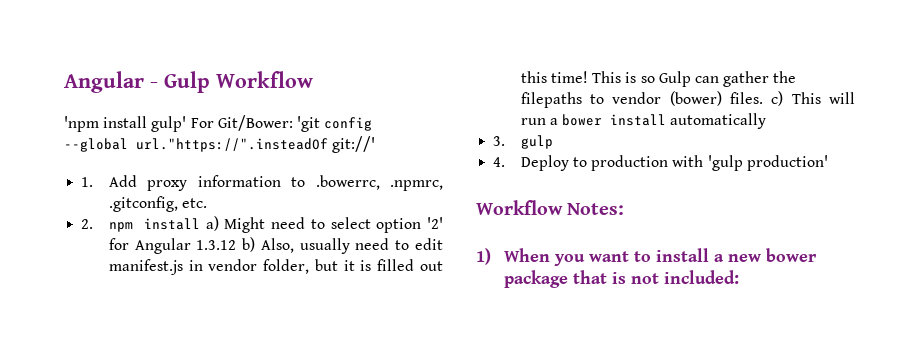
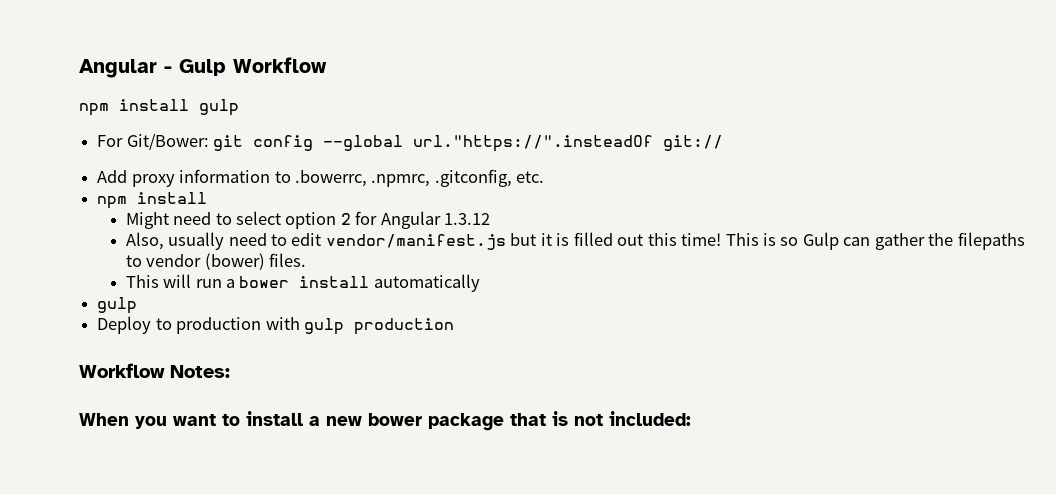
[64,116,187,132] 'npm install gulp' -> [79,99,239,116] npm install gulp //
[296,116,320,132] 'git -> [213,135,244,151] git
[332,136,376,153] [81,177,94,187] git://' // 1. -> [663,135,724,151] git:// //
[81,216,219,232] 2. npm install a) -> [97,192,208,209] npm install //
[427,217,443,229] '2' -> [340,213,351,225] 2
[242,237,256,252] b) -> (491, 219) //
[108,259,310,275] manifest.js in vendor folder, -> [325,234,506,250] vendor/manifest.js
[771,91,784,106] c) -> (307, 260) //
[493,135,553,149] [493,157,506,167] 3. gulp // 4. -> [97,297,138,314] gulp //
[707,155,828,171] 'gulp production' -> [303,318,454,335] gulp production
[476,248,491,265] 1) -> (230, 371) none

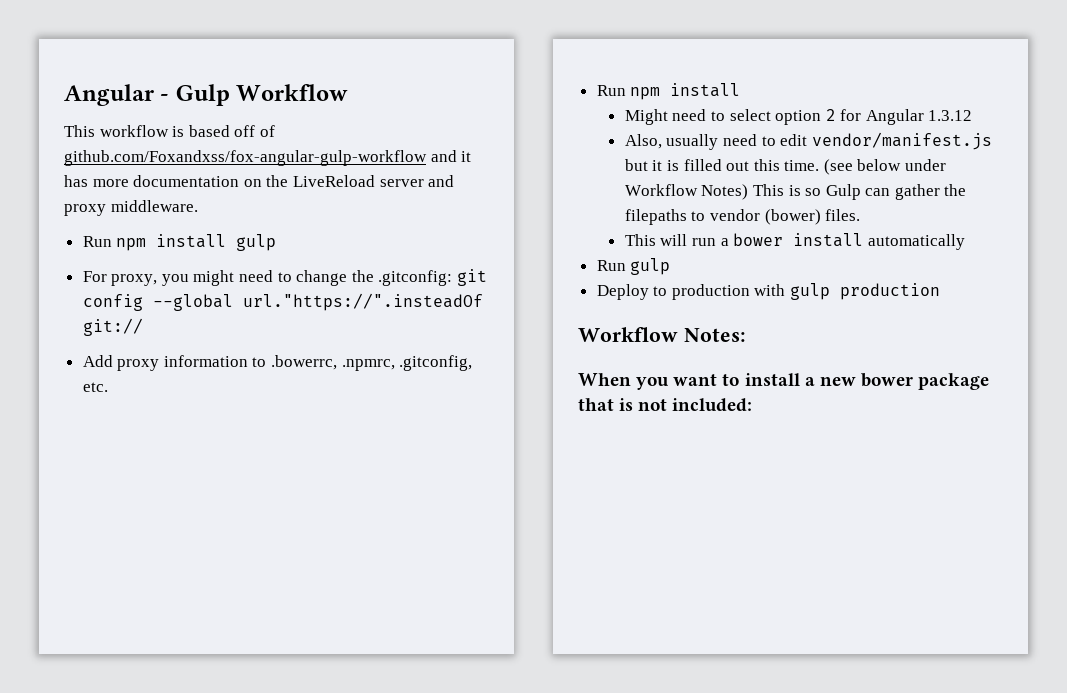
[79,99,239,116] [97,133,209,150] npm install gulp // For Git/Bower: -> [64,125,275,137] [64,150,472,166] [64,175,455,187] [64,200,198,216] [82,234,277,251] [82,270,453,286] This workflow is based off of github.com/Foxandxss/fox-angular-gulp-workflow and it has more documentation on the LiveReload server and proxy middleware. // Run npm install gulp // For proxy, you might need to change the .gitconfig:
(545, 177) none -> [596,85,626,96] Run
[681,233,722,246] time! -> [784,159,947,175] [624,184,749,200] time. (see below under Workflow Notes)
(480, 283) none -> [596,260,626,271] Run

